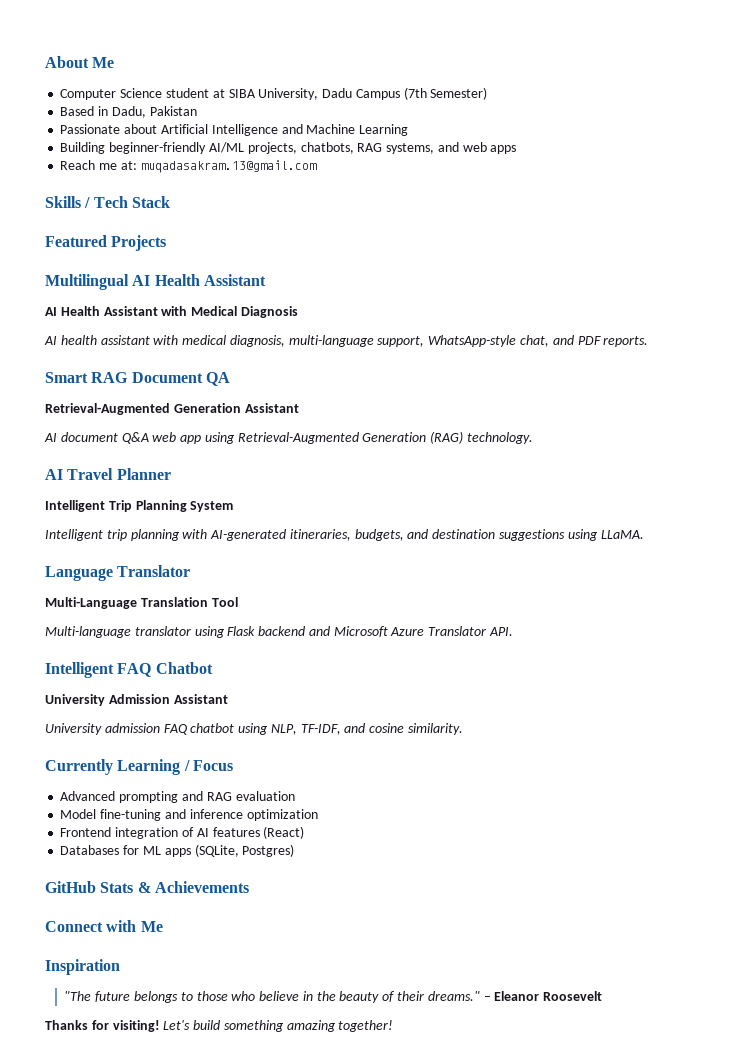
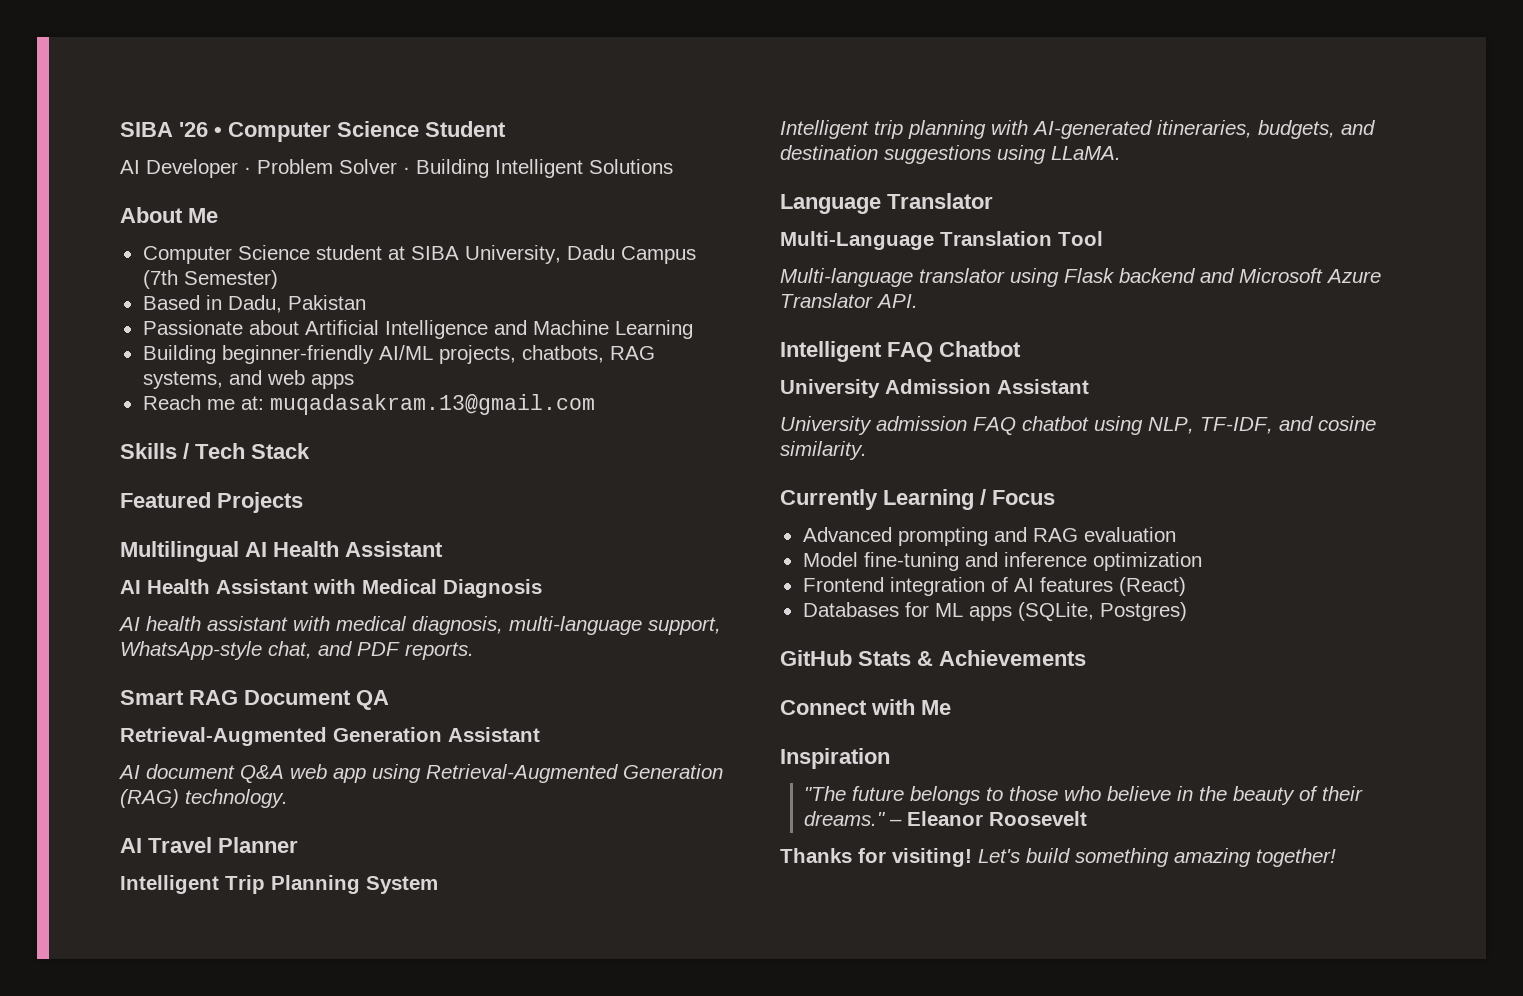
(45, 62) none -> [120,121,506,142] [120,159,673,178] SIBA '26 • Computer Science Student // AI Developer · Problem Solver · Building Intelligent Solutions //

